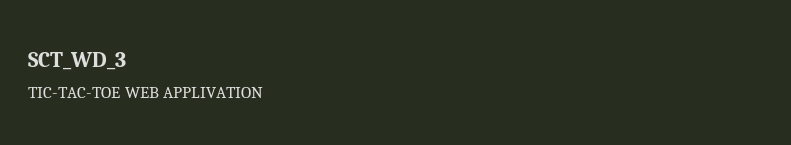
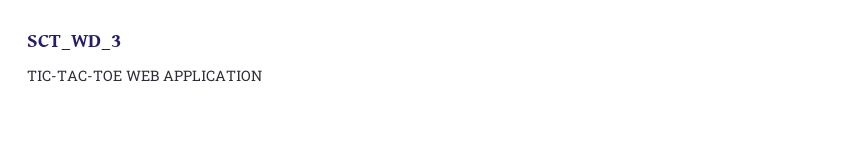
[163,87,264,98] APPLIVATION -> [163,70,262,82] APPLICATION

